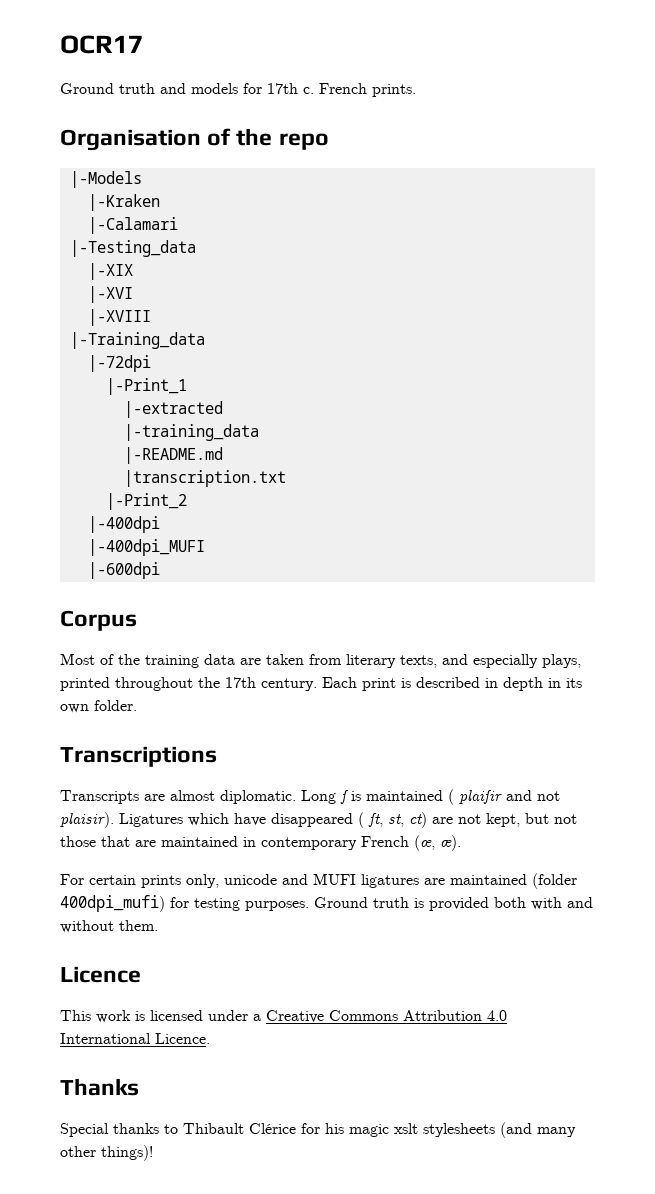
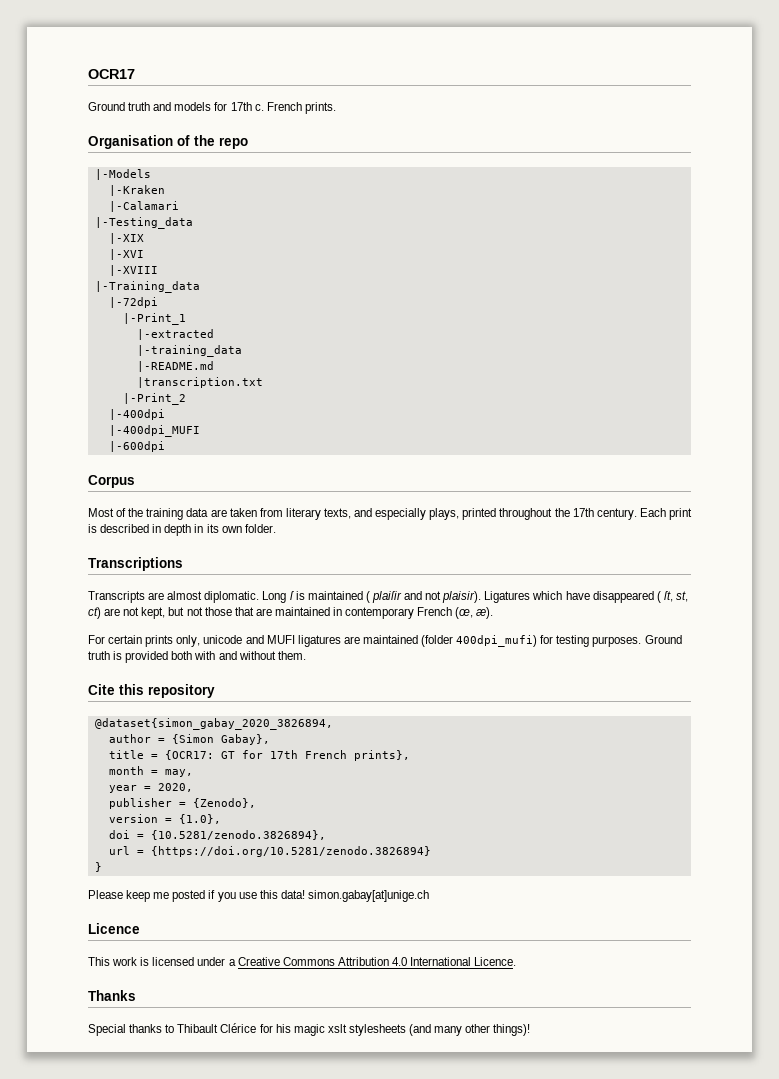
(158, 925) none -> [88,684,215,698] [94,718,333,730] [108,734,270,745] [108,750,410,761] [108,766,193,777] [108,783,193,793] [108,798,256,809] [108,814,221,824] [108,830,326,840] [108,846,431,857] [94,862,102,872] [88,890,429,902] // Cite this repository // @dataset{simon_gabay_2020_3826894, // author = {Simon Gabay}, // title = {OCR17: GT for 17th French prints}, // month = may, // year = 2020, // publisher = {Zenodo}, // version = {1.0}, // doi = {10.5281/zenodo.3826894}, // url = {https://doi.org/10.5281/zenodo.3826894} // } // Please keep me posted if you use this data! simon.gabay[at]unige.ch

